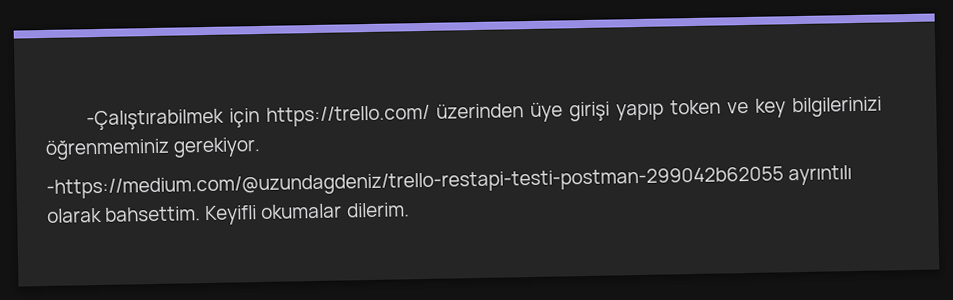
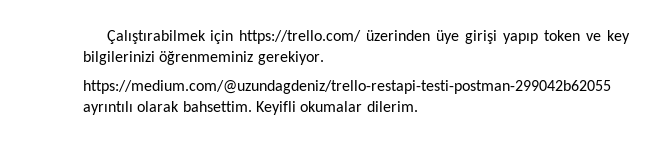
[85,108,224,131] -Çalıştırabilmek -> [106,30,206,44] Çalıştırabilmek
[46,166,784,199] -https://medium.com/@uzundagdeniz/trello-restapi-testi-postman-299042b62055 -> [83,80,611,94] https://medium.com/@uzundagdeniz/trello-restapi-testi-postman-299042b62055

